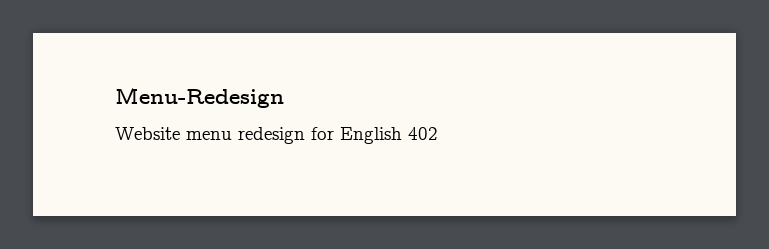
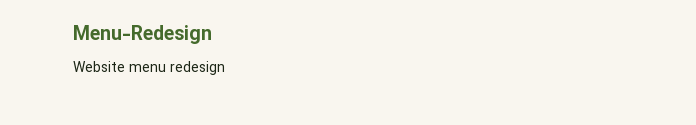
[311,127,438,144] for English 402 -> (225, 68) none

